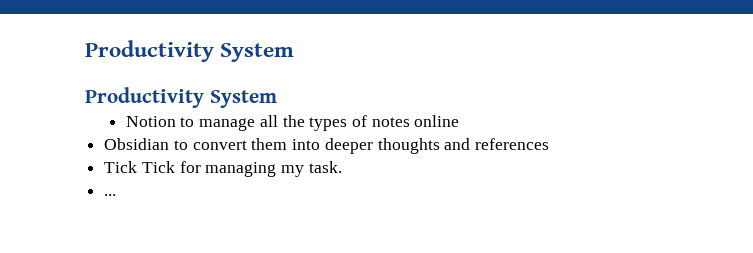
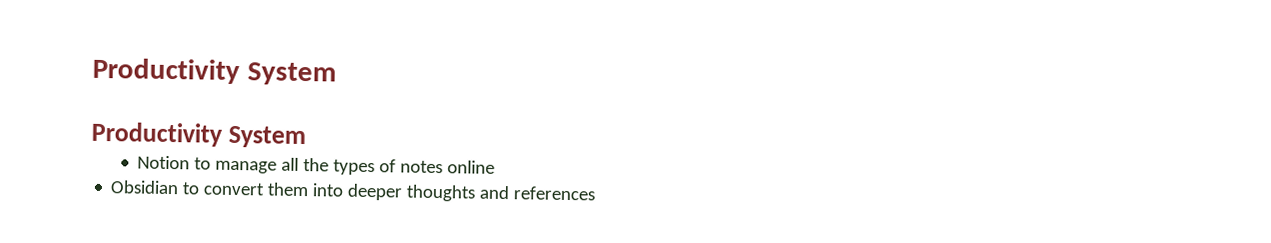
[104,161,342,177] [104,194,117,196] // Tick Tick for managing my task. // ... -> (597, 193) none

